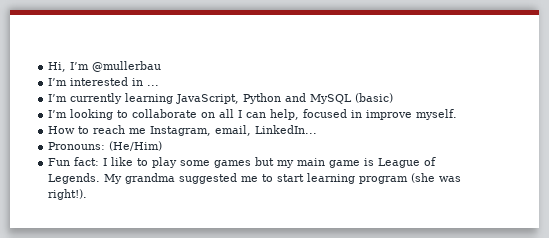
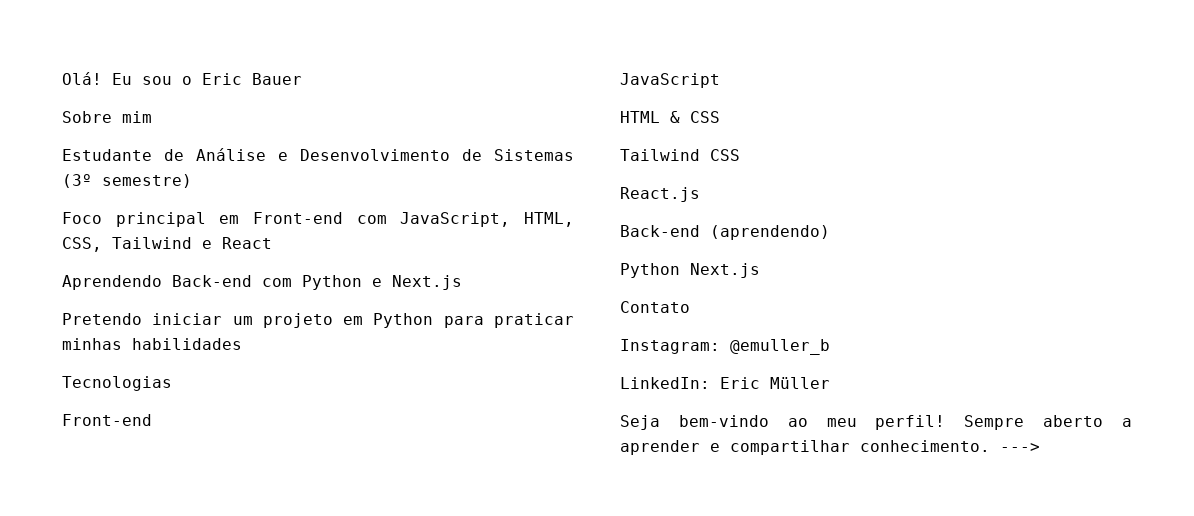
[48,61,162,72] [48,77,160,86] [48,93,394,104] [48,109,458,120] [48,125,318,136] [48,141,163,151] [48,157,437,168] [48,173,462,184] [48,189,88,200] Hi, I’m @mullerbau // I’m interested in ... // I’m currently learning JavaScript, Python and MySQL (basic) // I’m looking to collaborate on all I can help, focused in improve myself. // How to reach me Instagram, email, LinkedIn... // Pronouns: (He/Him) // Fun fact: I like to play some games but my main game is League of Legends. My grandma suggested me to start learning program (she was right!). -> [62,72,302,85] [62,111,152,123] [62,148,574,161] [62,174,192,188] [62,212,574,227] [62,237,272,252] [62,275,462,290] [62,313,574,328] [62,338,242,350] [62,376,172,391] [62,414,152,426] [620,73,720,88] [620,111,720,123] [620,149,740,161] [620,187,700,202] [620,225,830,240] [620,263,760,278] [620,301,690,313] [620,339,830,355] [620,377,830,389] [620,415,1132,430] [620,440,1040,455] Olá! Eu sou o Eric Bauer // Sobre mim // Estudante de Análise e Desenvolvimento de Sistemas (3º semestre) // Foco principal em Front-end com JavaScript, HTML, CSS, Tailwind e React // Aprendendo Back-end com Python e Next.js // Pretendo iniciar um projeto em Python para praticar minhas habilidades // Tecnologias // Front-end // JavaScript // HTML & CSS // Tailwind CSS // React.js // Back-end (aprendendo) // Python Next.js // Contato // Instagram: @emuller_b // LinkedIn: Eric Müller // Seja bem-vindo ao meu perfil! Sempre aberto a aprender e compartilhar conhecimento. --->

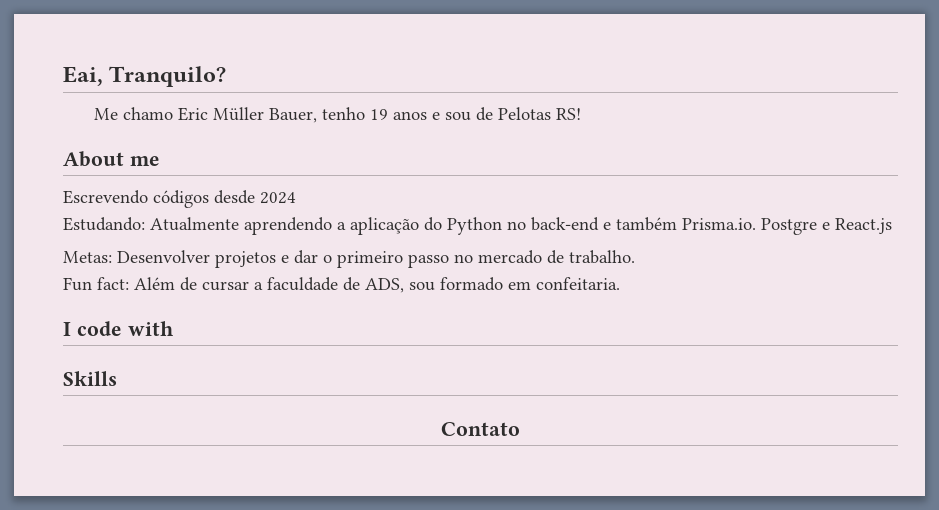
[62,72,302,85] [62,111,152,123] [62,148,574,161] [62,174,192,188] [62,212,574,227] [62,237,272,252] [62,275,462,290] [62,313,574,328] [62,338,242,350] [62,376,172,391] [62,414,152,426] [620,73,720,88] [620,111,720,123] [620,149,740,161] [620,187,700,202] [620,225,830,240] [620,263,760,278] [620,301,690,313] [620,339,830,355] [620,377,830,389] [620,415,1132,430] [620,440,1040,455] Olá! Eu sou o Eric Bauer // Sobre mim // Estudante de Análise e Desenvolvimento de Sistemas (3º semestre) // Foco principal em Front-end com JavaScript, HTML, CSS, Tailwind e React // Aprendendo Back-end com Python e Next.js // Pretendo iniciar um projeto em Python para praticar minhas habilidades // Tecnologias // Front-end // JavaScript // HTML & CSS // Tailwind CSS // React.js // Back-end (aprendendo) // Python Next.js // Contato // Instagram: @emuller_b // LinkedIn: Eric Müller // Seja bem-vindo ao meu perfil! Sempre aberto a aprender e compartilhar conhecimento. ---> -> [63,66,227,87] [93,107,581,123] [63,151,160,167] [63,190,296,208] [63,217,892,235] [63,250,635,268] [63,277,620,293] [63,321,174,336] [63,371,117,386] [441,422,520,436] Eai, Tranquilo? // Me chamo Eric Müller Bauer, tenho 19 anos e sou de Pelotas RS! // About me // Escrevendo códigos desde 2024 // Estudando: Atualmente aprendendo a aplicação do Python no back-end e também Prisma.io. Postgre e React.js // Metas: Desenvolver projetos e dar o primeiro passo no mercado de trabalho. // Fun fact: Além de cursar a faculdade de ADS, sou formado em confeitaria. // I code with // Skills // Contato

